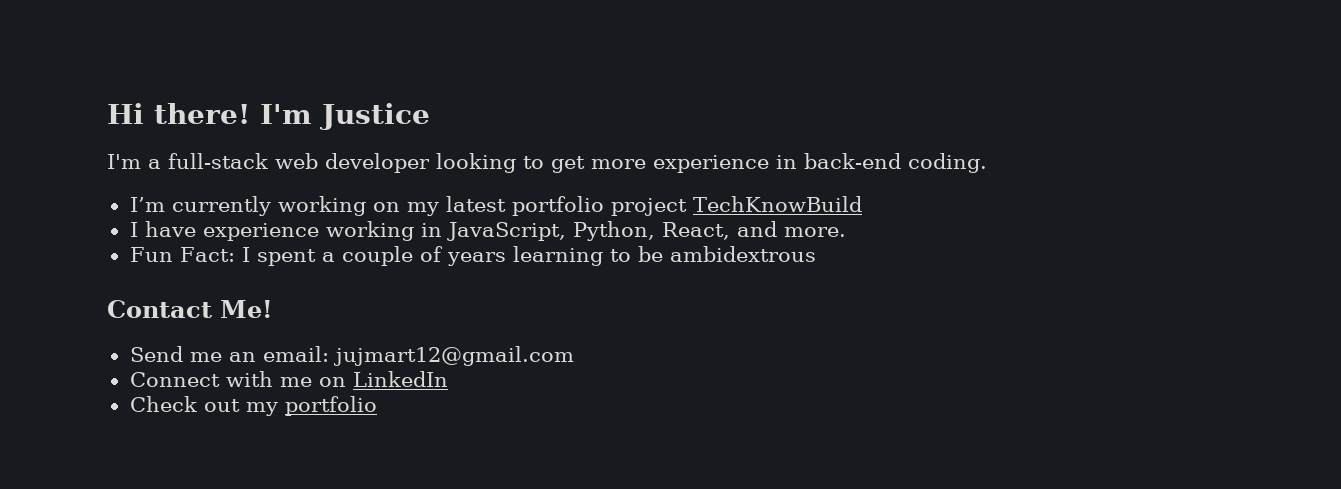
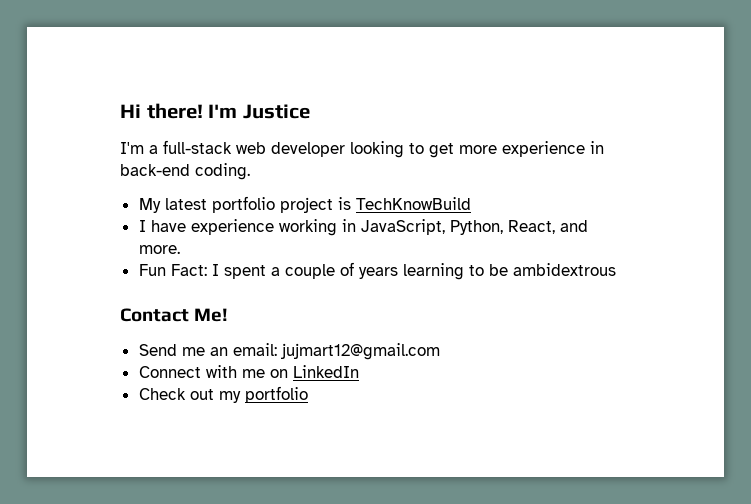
[129,196,439,216] I’m currently working on my -> [138,198,161,213] My
(687, 207) none -> [337,197,351,210] is

